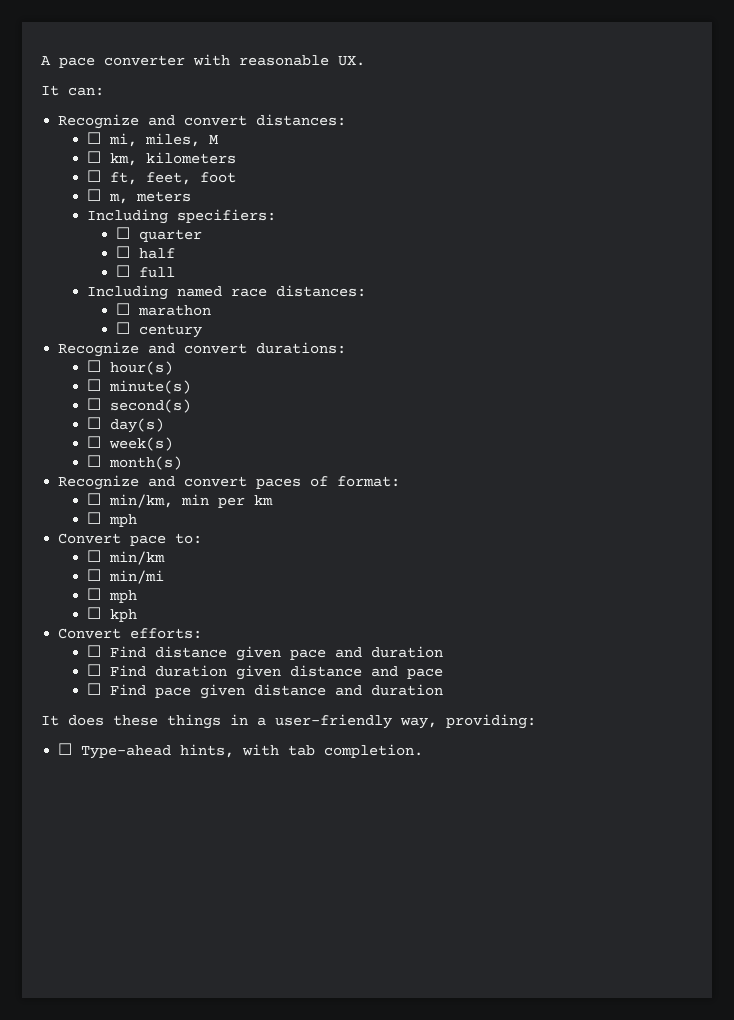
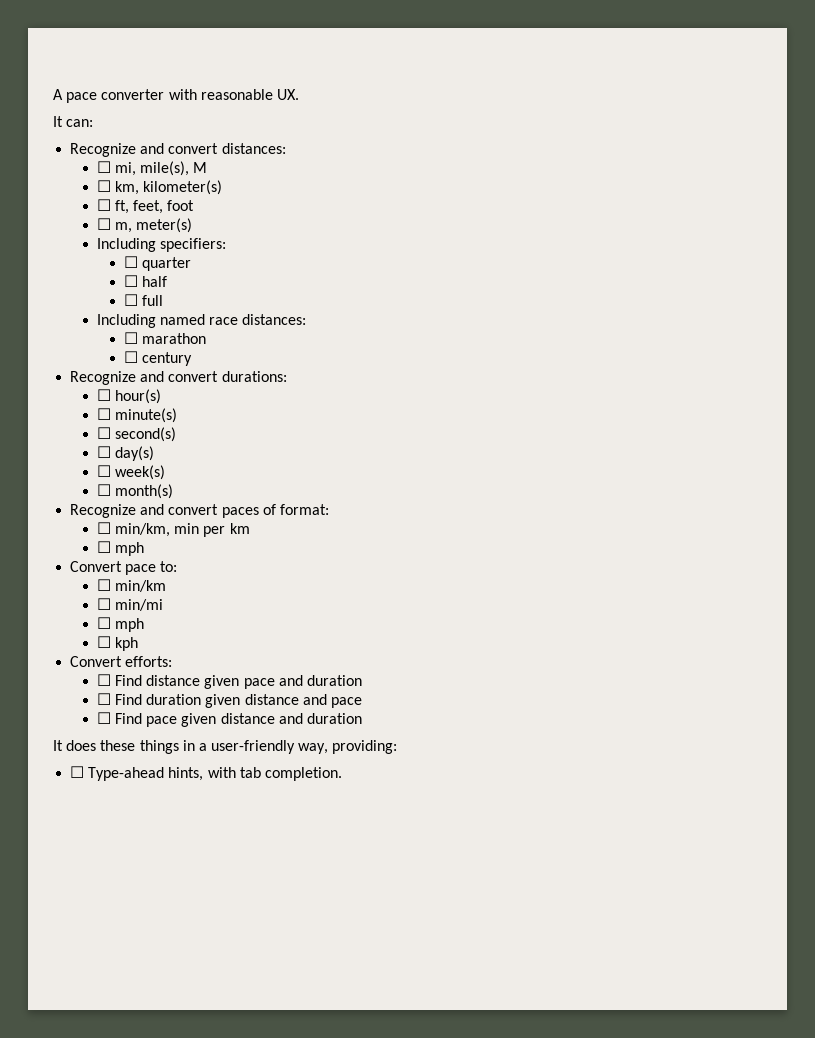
[144,133,200,147] miles, -> [140,161,190,176] mile(s),
[145,152,236,164] kilometers -> [143,180,223,195] kilometer(s)
[135,191,191,202] meters -> [136,218,193,233] meter(s)

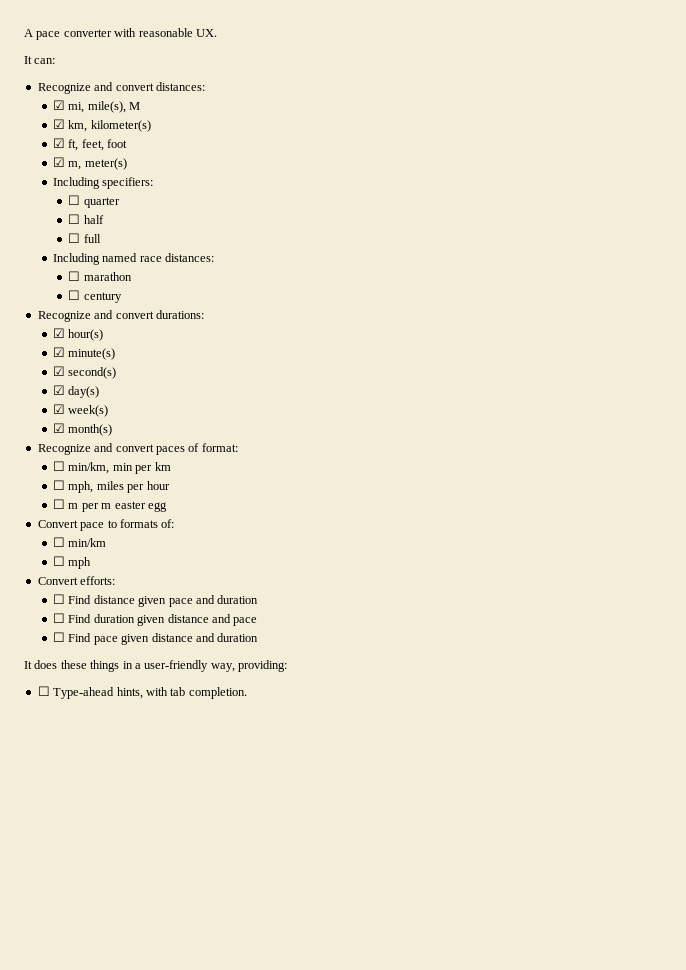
[96,161,111,173] ☐ -> [53,100,66,110] ☑
[96,180,111,192] ☐ -> [53,119,66,129] ☑
[96,199,111,211] ☐ -> [53,138,66,148] ☑
[96,218,111,230] ☐ -> [53,157,66,167] ☑
[96,389,111,401] ☐ -> [53,328,66,338] ☑
[96,408,111,420] ☐ -> [53,347,66,357] ☑
[96,427,111,439] ☐ -> [53,366,66,376] ☑
[96,446,111,458] ☐ -> [53,385,66,395] ☑
[96,465,111,477] ☐ -> [53,404,66,414] ☑
[96,484,111,496] ☐ -> [53,423,66,433] ☑
[115,542,145,556] mph -> [68,481,170,493] [53,499,167,512] mph, miles per hour // ☐ m per m easter egg
[160,561,178,572] to: -> [107,519,175,528] to formats of:
[96,598,164,611] [96,617,145,632] [96,636,139,651] // ☐ min/mi // ☐ mph // ☐ kph -> [53,556,92,569] // ☐ mph

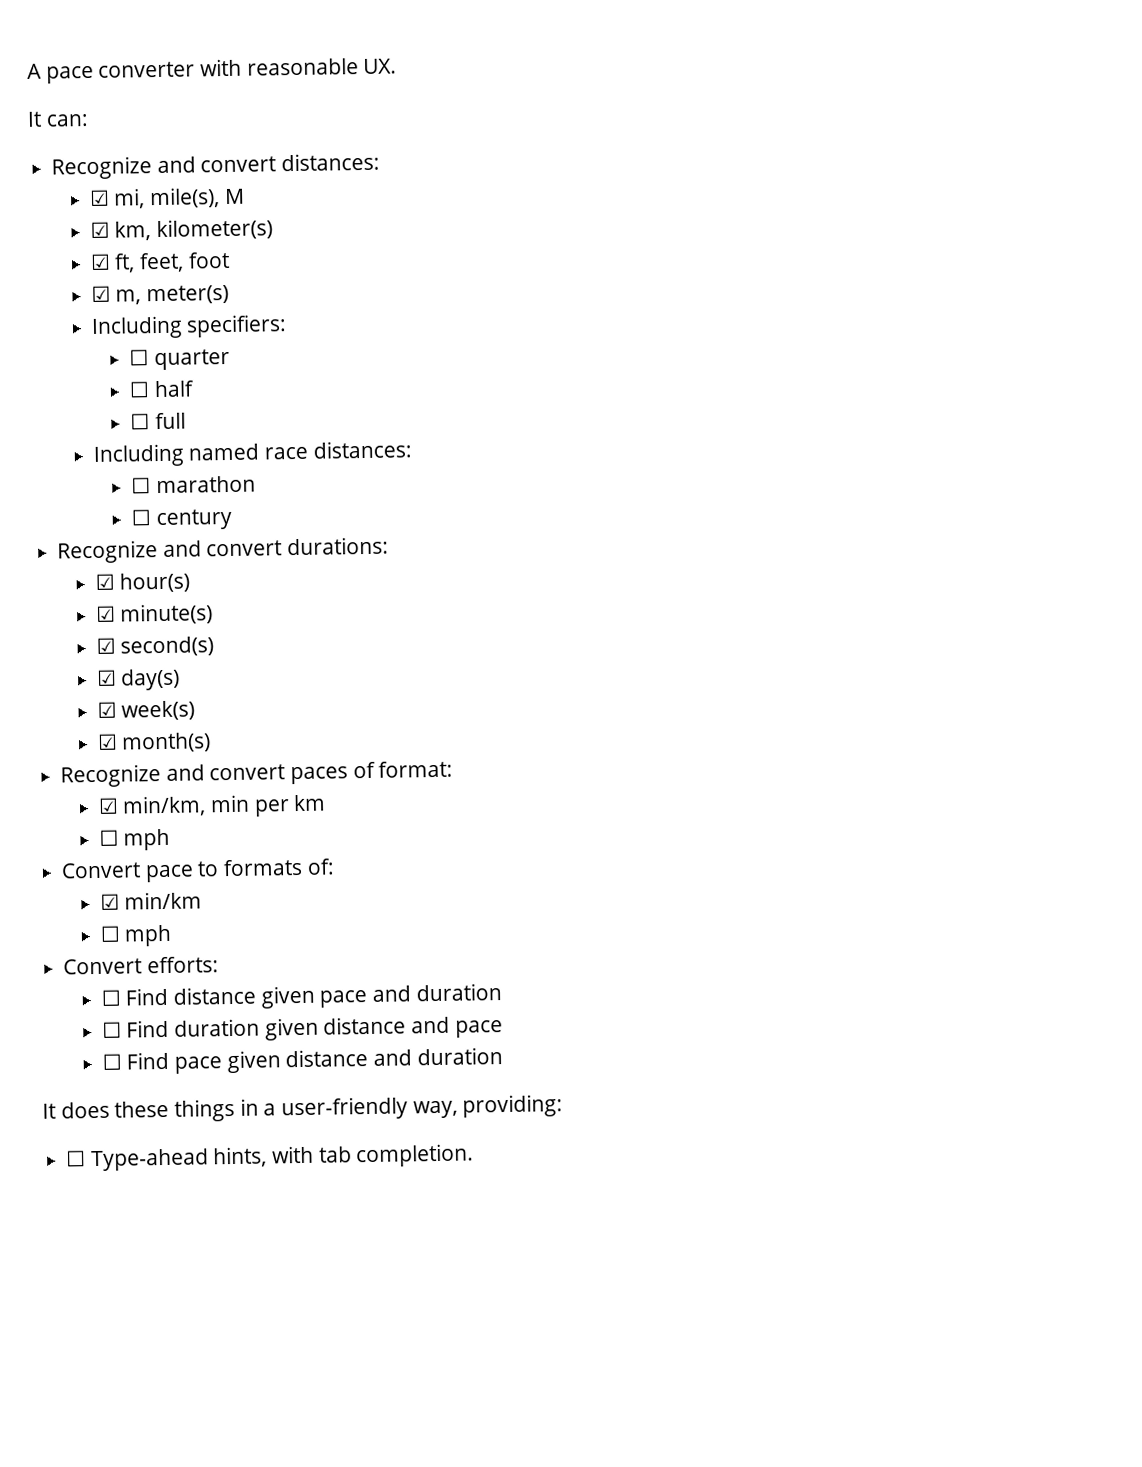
[53,461,66,471] ☐ -> [97,797,119,814] ☑
[68,481,170,493] [53,499,167,512] mph, miles per hour // ☐ m per m easter egg -> [123,828,171,851] mph
[53,537,66,547] ☐ -> [99,893,120,910] ☑

